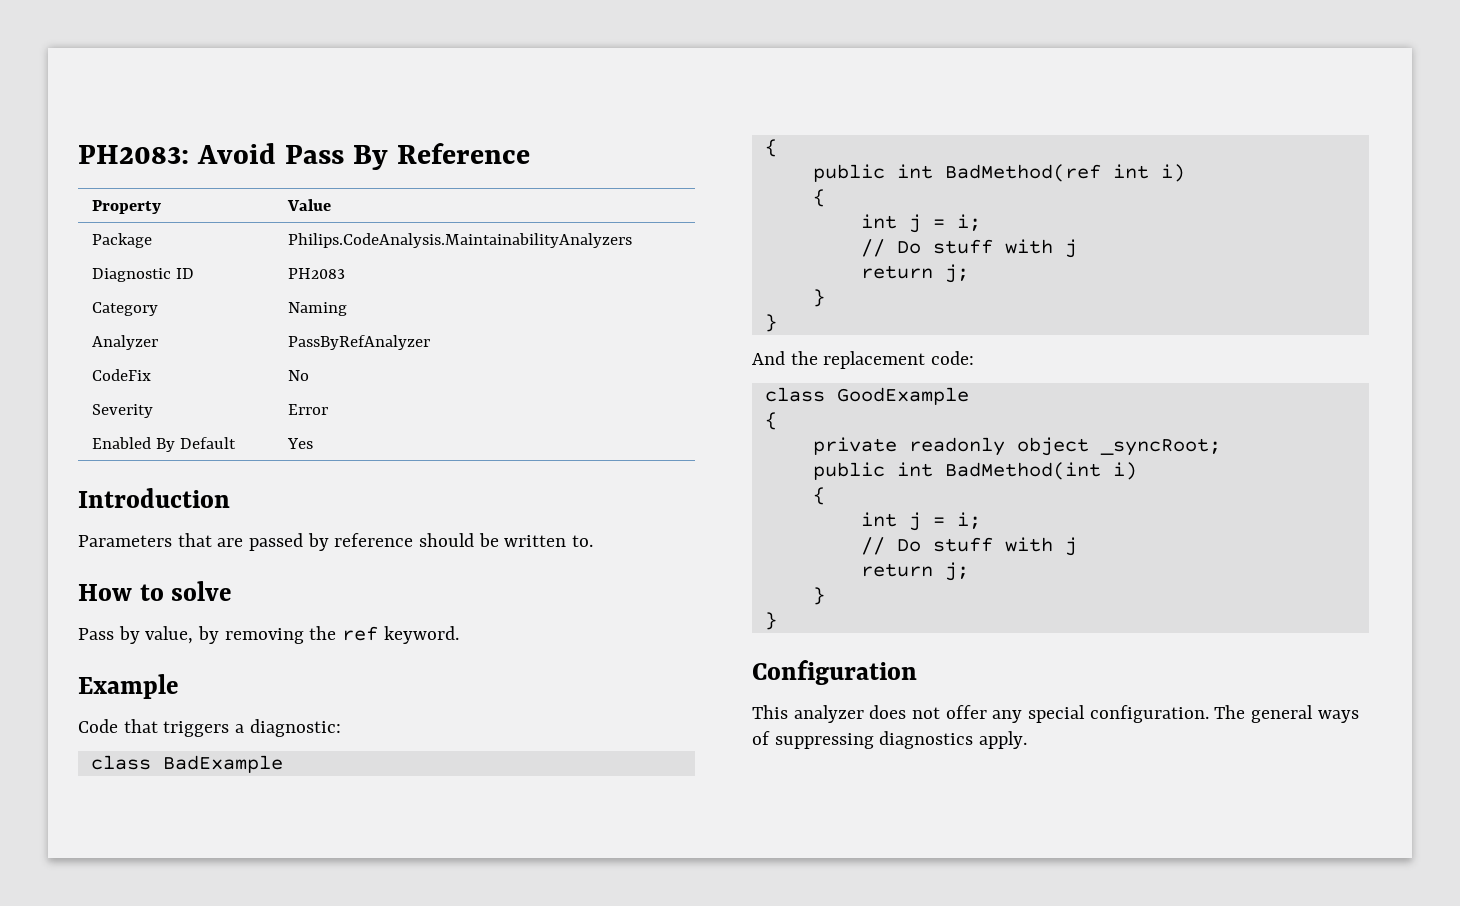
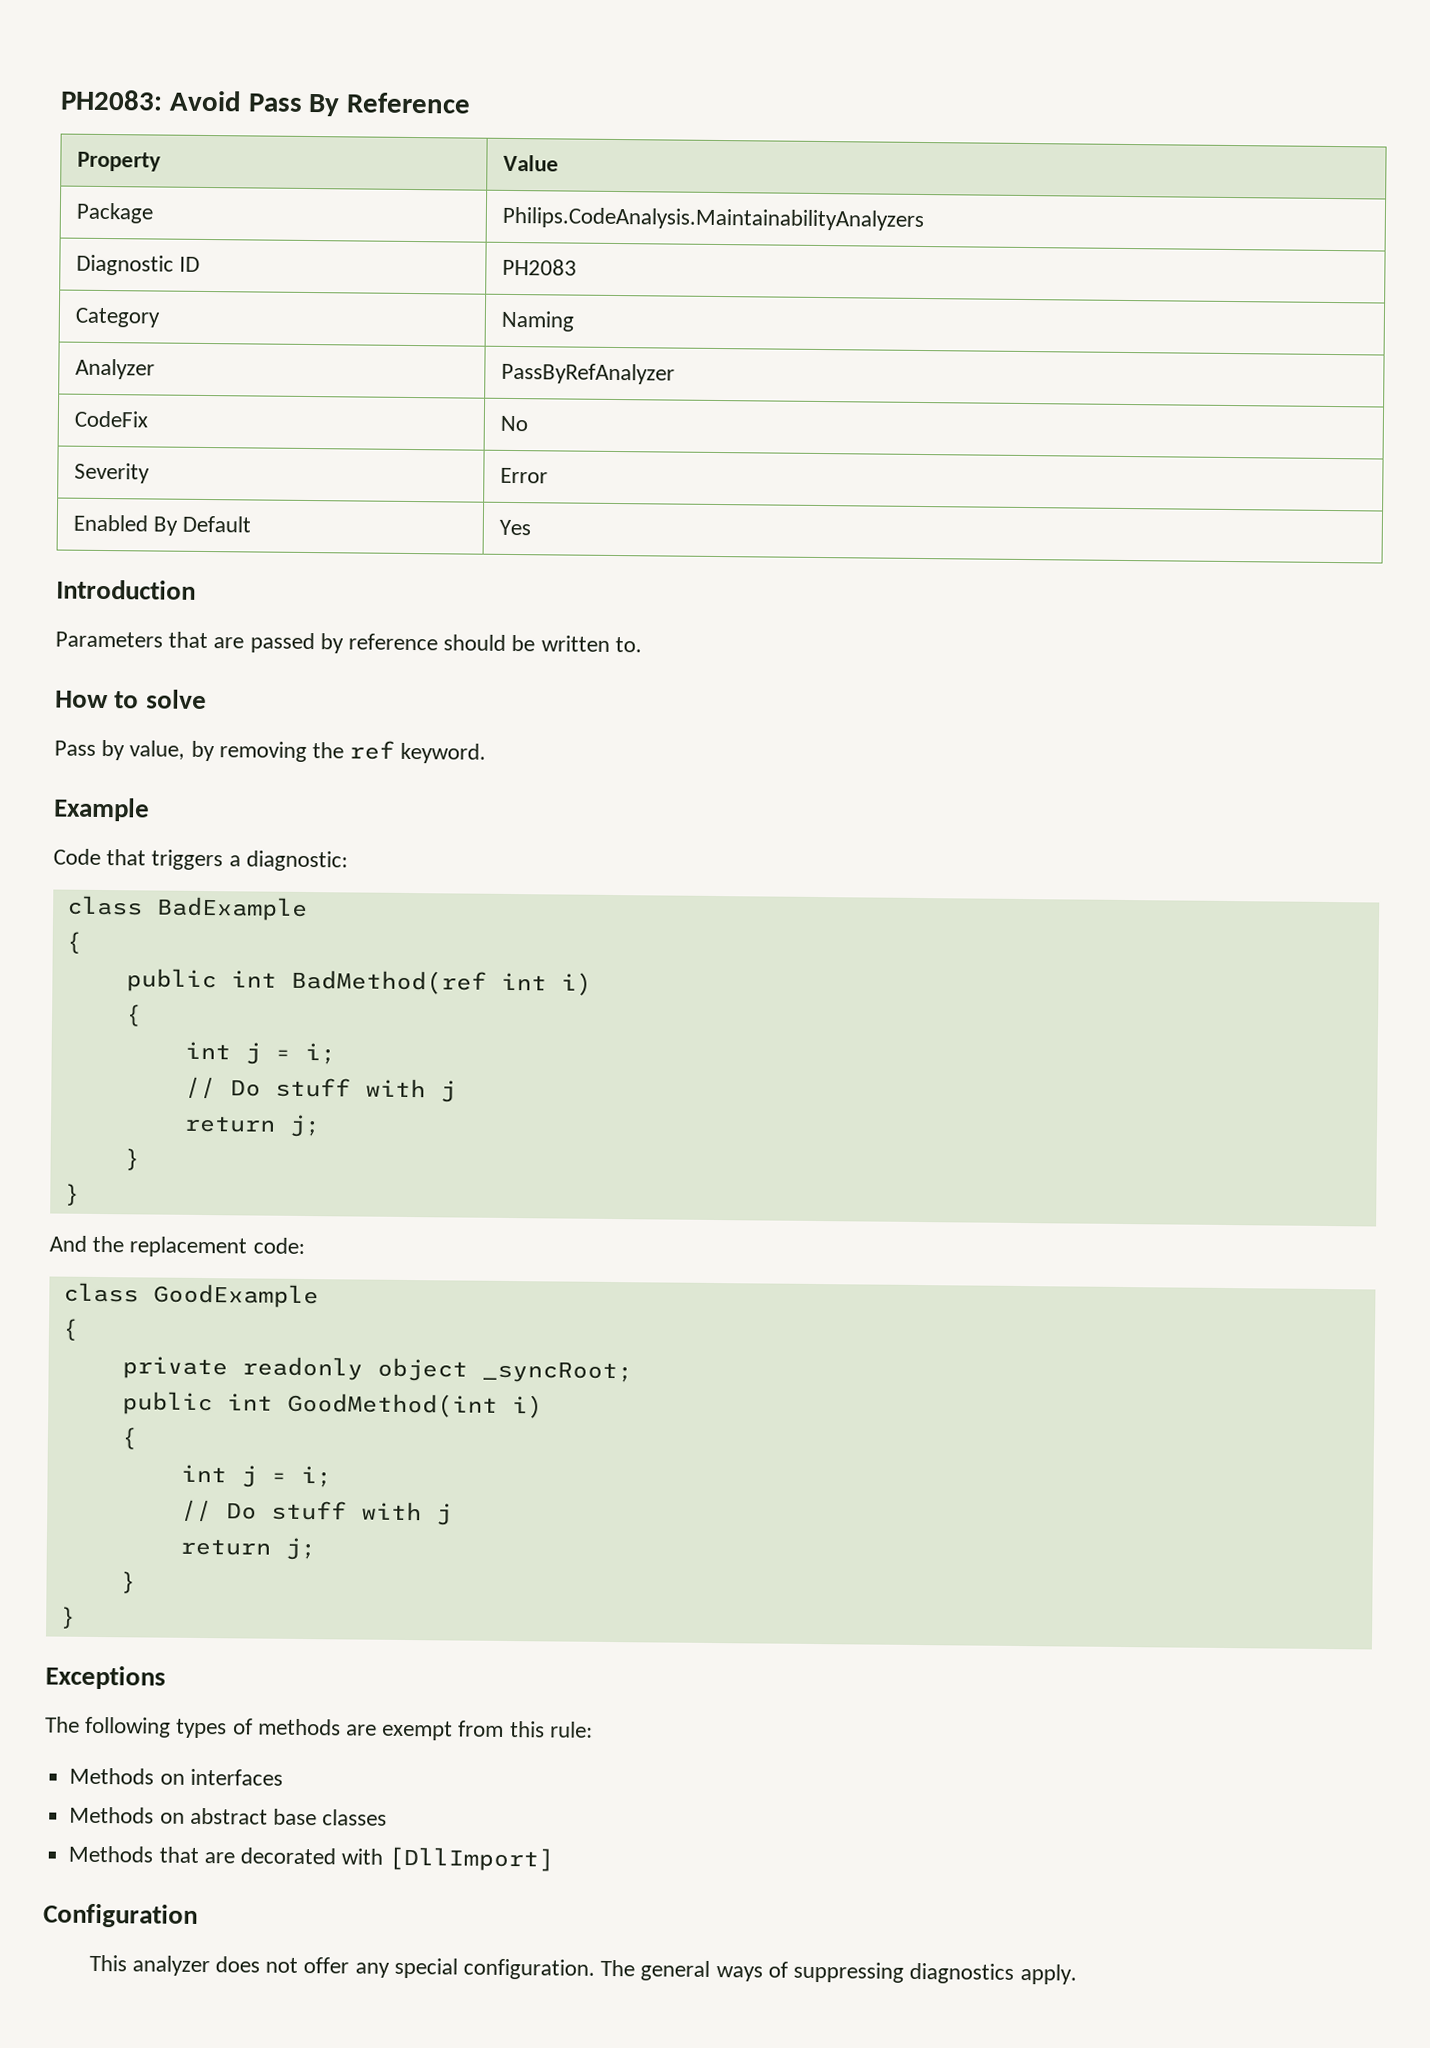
[944,462,1101,480] BadMethod(int -> [286,1392,498,1418] GoodMethod(int
(777, 621) none -> [45,1665,166,1690] [45,1716,593,1741] [69,1767,283,1786] [69,1806,388,1826] [68,1845,555,1872] // Exceptions // The following types of methods are exempt from this rule: // Methods on interfaces // Methods on abstract base classes // Methods that are decorated with [DllImport]

